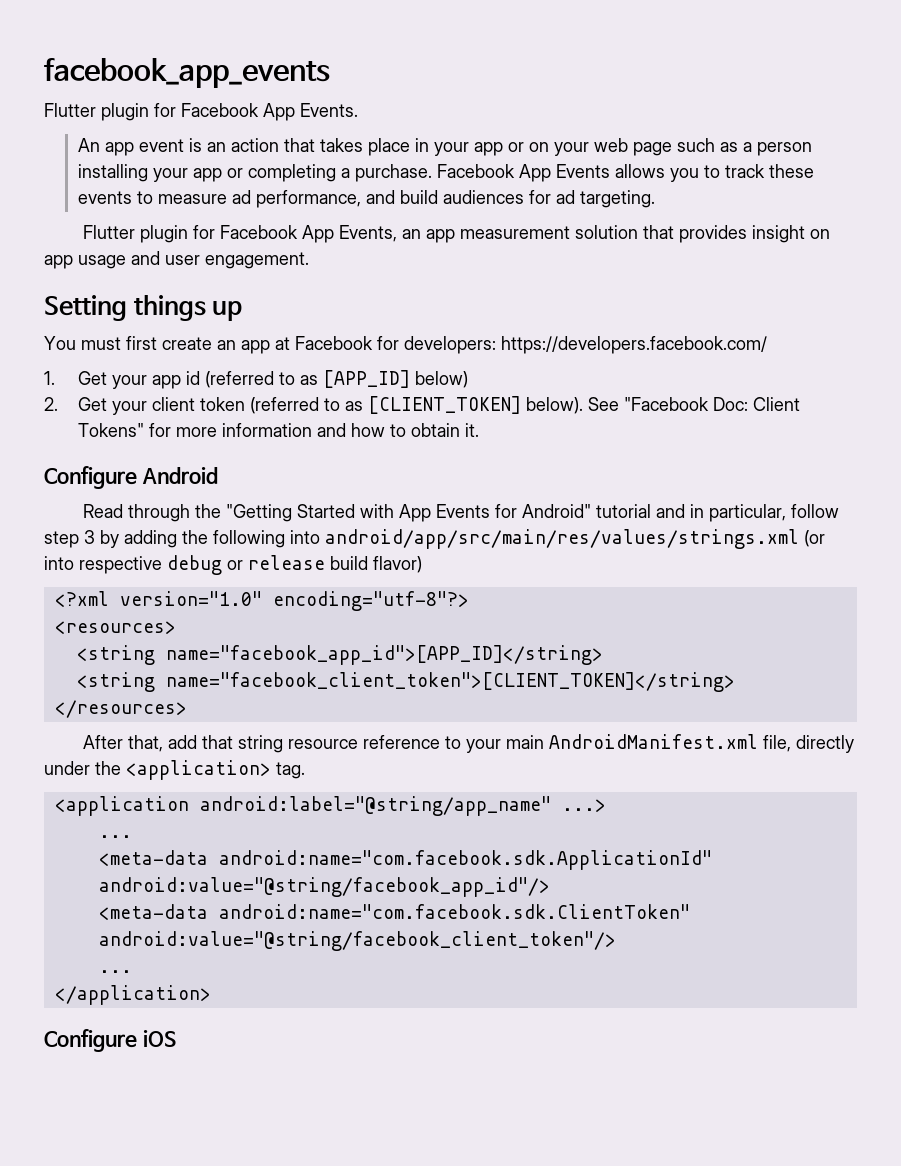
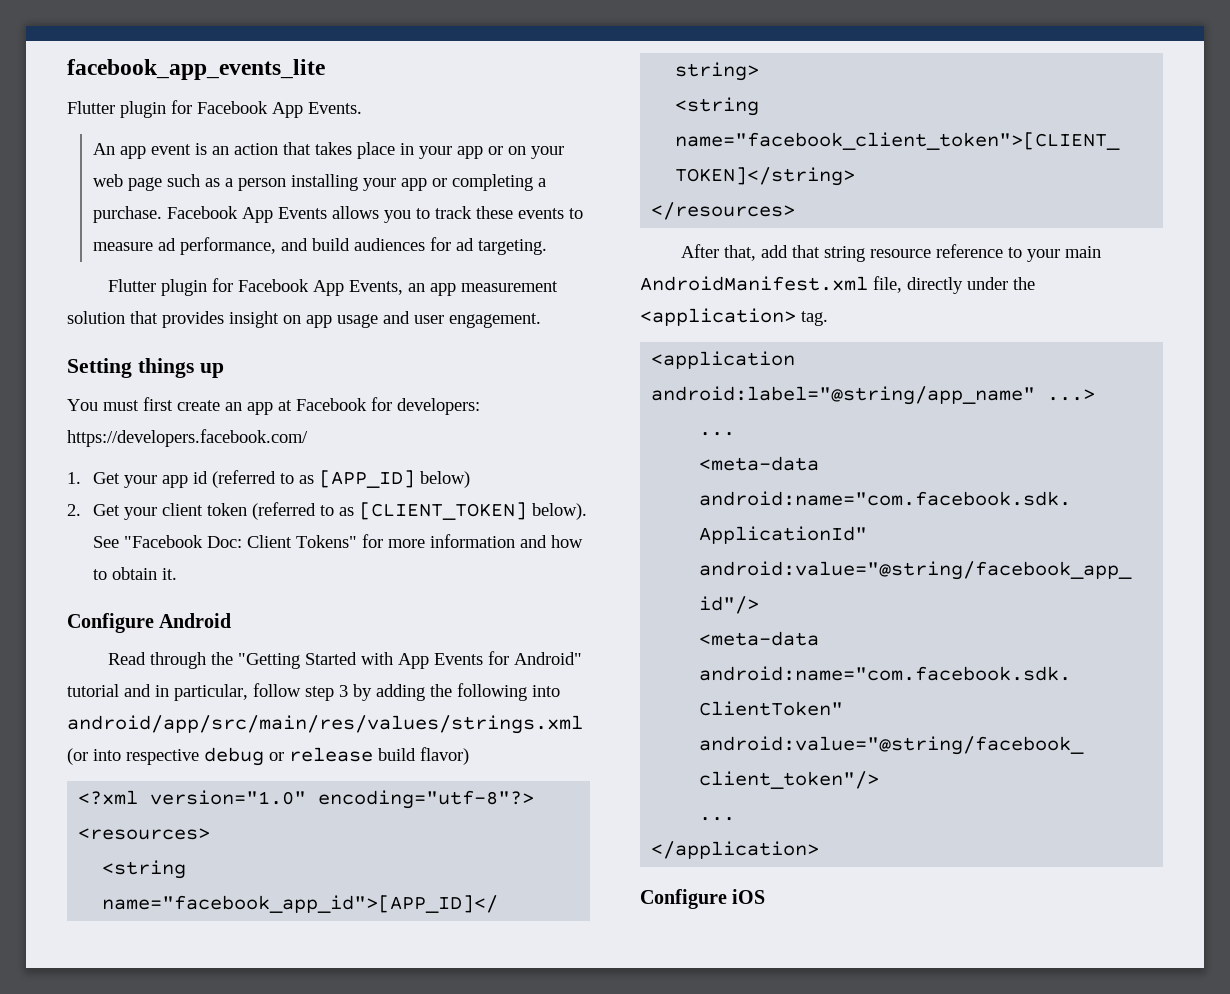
[44,58,330,88] facebook_app_events -> [67,59,325,80] facebook_app_events_lite

